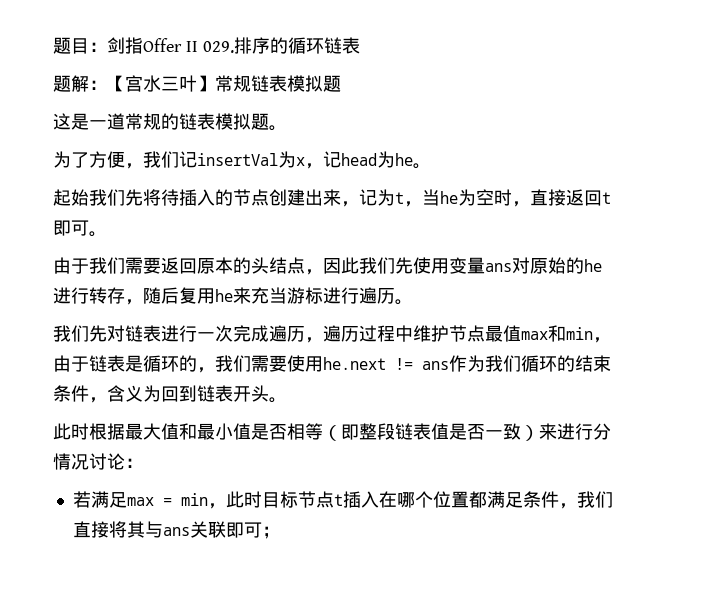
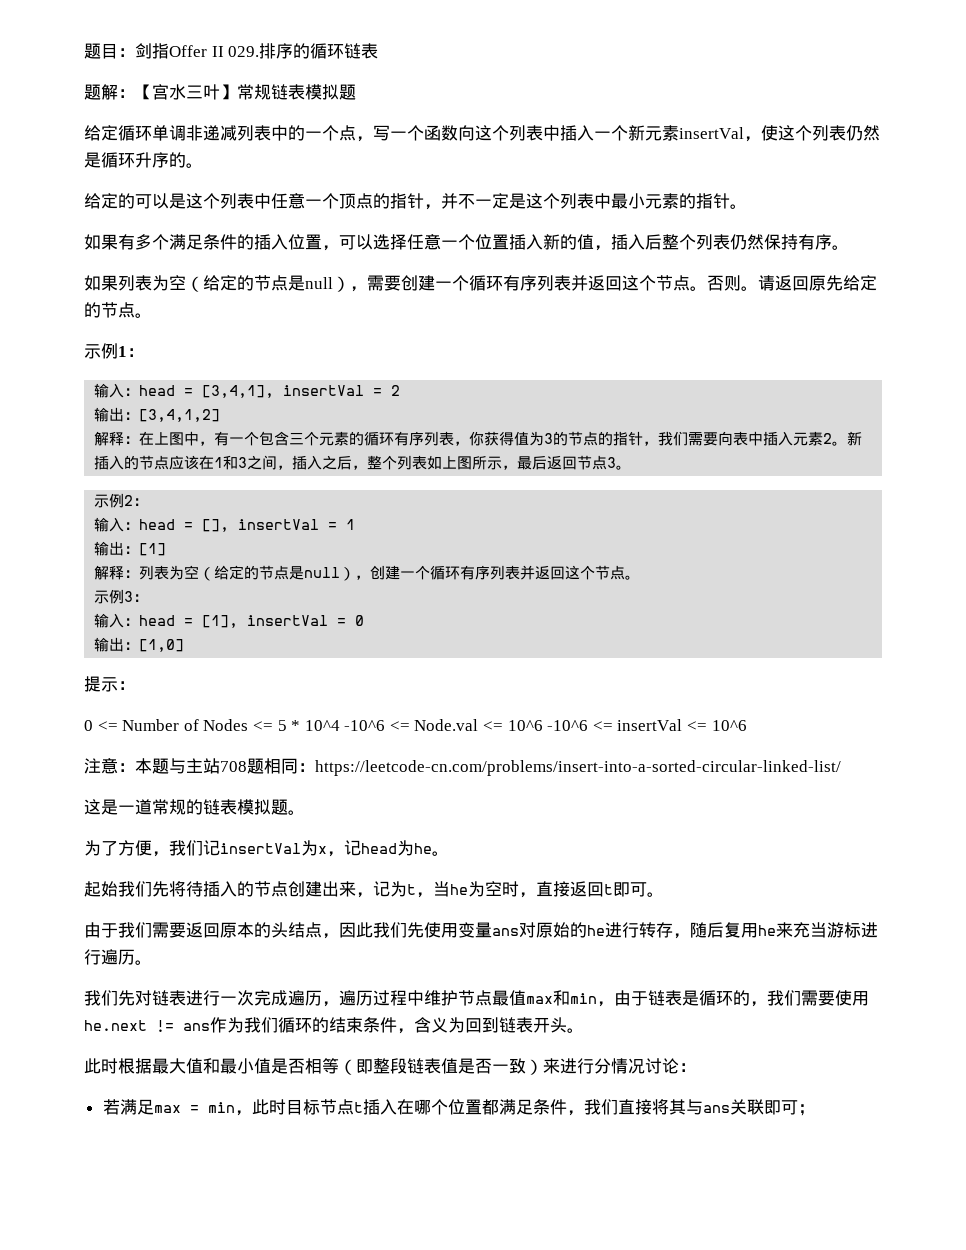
(341, 83) none -> [84,125,880,142] [84,152,203,168] [84,193,747,210] [84,234,849,251] [84,275,877,292] [84,302,152,318] [84,343,144,359] [94,383,401,398] [94,407,221,422] [94,431,863,446] [94,455,632,470] [94,493,149,508] [94,517,356,532] [94,541,167,556] [94,565,641,581] [94,589,149,604] [94,613,365,628] [94,637,185,652] [84,676,135,692] [84,719,747,731] [84,758,841,776] // 给定循环单调非递减列表中的一个点，写一个函数向这个列表中插入一个新元素insertVal，使这个列表仍然是循环升序的。 // 给定的可以是这个列表中任意一个顶点的指针，并不一定是这个列表中最小元素的指针。 // 如果有多个满足条件的插入位置，可以选择任意一个位置插入新的值，插入后整个列表仍然保持有序。 // 如果列表为空（给定的节点是null），需要创建一个循环有序列表并返回这个节点。否则。请返回原先给定的节点。 // 示例1： // 输入：head = [3,4,1], insertVal = 2 // 输出：[3,4,1,2] // 解释：在上图中，有一个包含三个元素的循环有序列表，你获得值为3的节点的指针，我们需要向表中插入元素2。新插入的节点应该在1和3之间，插入之后，整个列表如上图所示，最后返回节点3。 // 示例2： // 输入：head = [], insertVal = 1 // 输出：[1] // 解释：列表为空（给定的节点是null），创建一个循环有序列表并返回这个节点。 // 示例3： // 输入：head = [1], insertVal = 0 // 输出：[1,0] // 提示： // 0 <= Number of Nodes <= 5 * 10^4 -10^6 <= Node.val <= 10^6 -10^6 <= insertVal <= 10^6 // 注意：本题与主站708题相同：https://leetcode-cn.com/problems/insert-into-a-sorted-circular-linked-list/

